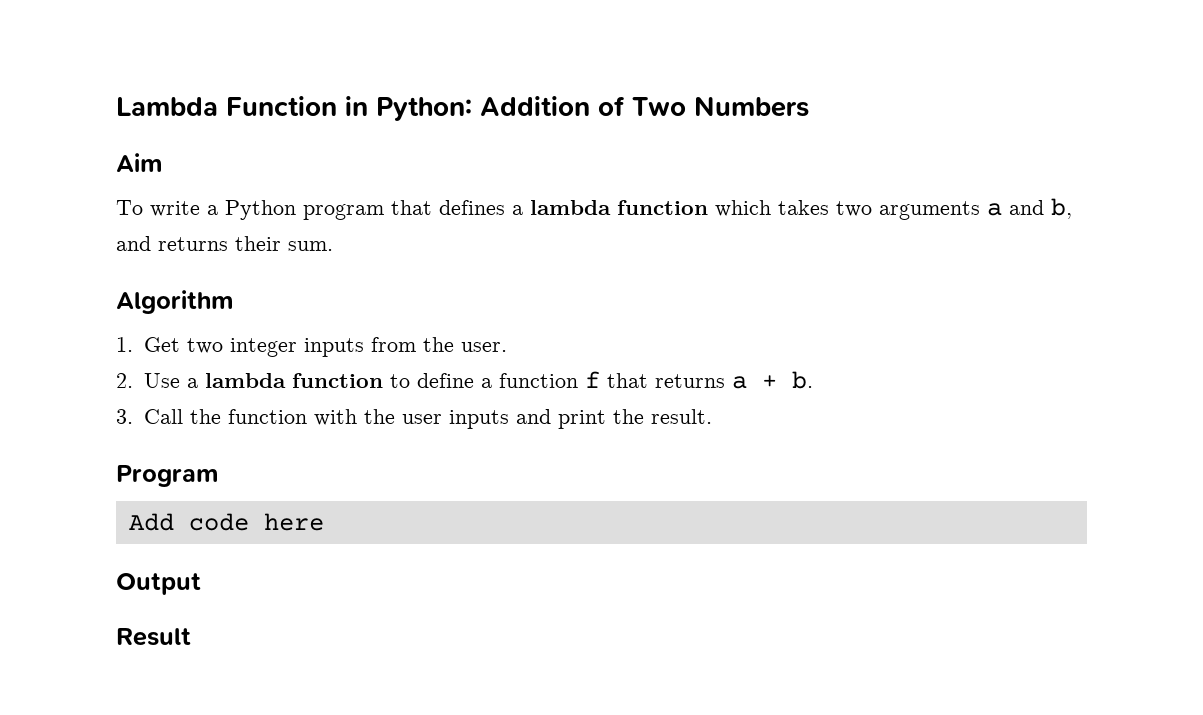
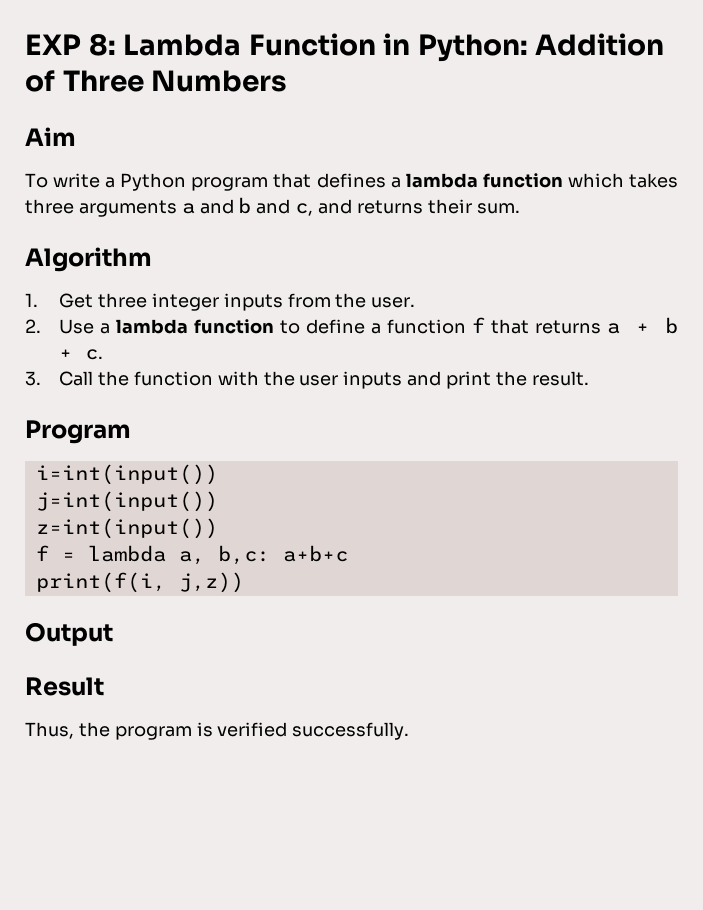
(116, 106) none -> [25,33,116,56] EXP 8:
[632,97,686,116] Two -> [62,70,144,92] Three
[836,201,872,217] two -> [25,199,74,214] three
[1051,198,1072,219] b, -> [238,197,314,216] b and c,
[186,338,223,354] two -> [98,293,148,308] three
[791,371,813,389] b. -> [665,317,679,334] [59,349,104,360] b + c.
[128,513,324,531] [116,573,201,595] [116,628,191,646] Add code here // Output // Result -> [35,464,218,485] [35,491,218,512] [35,518,218,539] [35,545,348,565] [35,572,244,593] [25,622,113,646] [25,677,104,696] [25,722,410,740] i=int(input()) // j=int(input()) // z=int(input()) // f = lambda a, b,c: a+b+c // print(f(i, j,z)) // Output // Result // Thus, the program is verified successfully.

